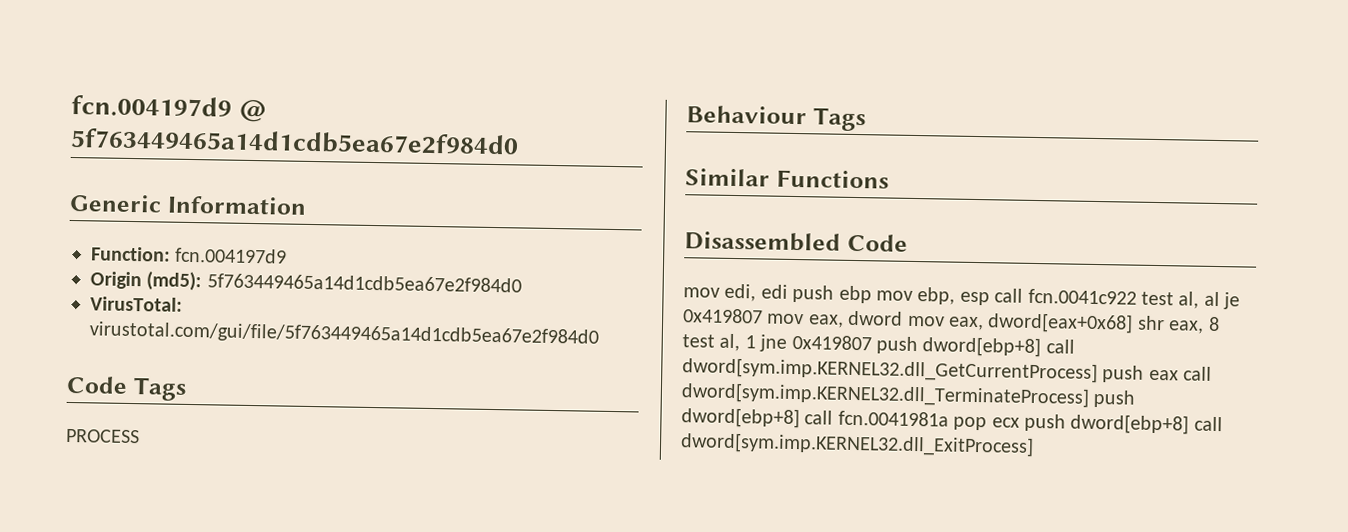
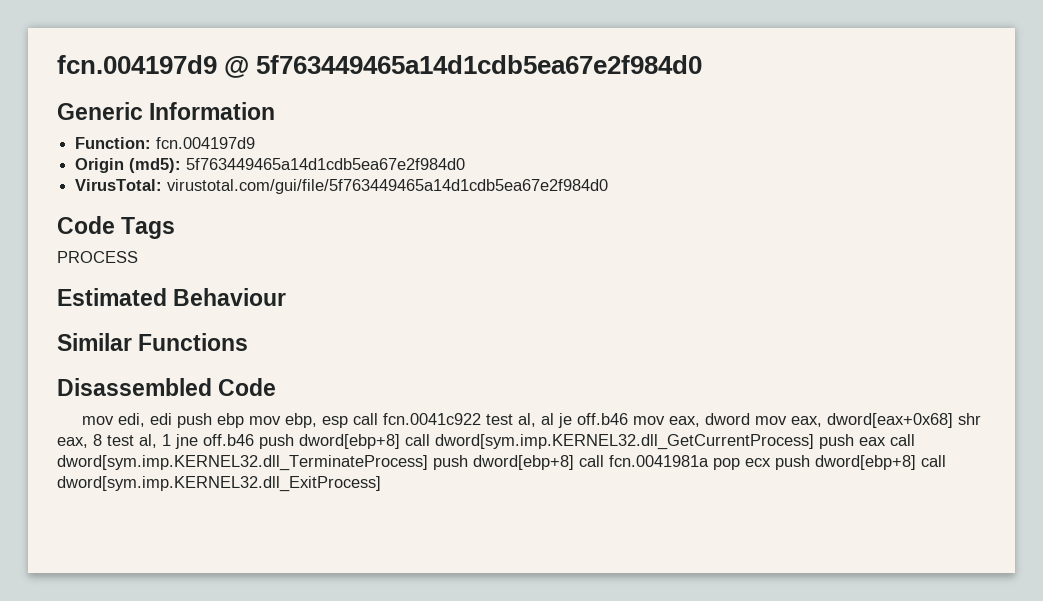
(140, 436) none -> [57,288,167,306] Estimated
[812,107,866,132] Tags -> (287, 297) none
[683,308,763,324] 0x419807 -> [577,413,629,425] off.b46
[791,334,872,351] 0x419807 -> [203,434,254,446] off.b46

